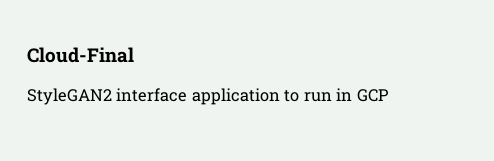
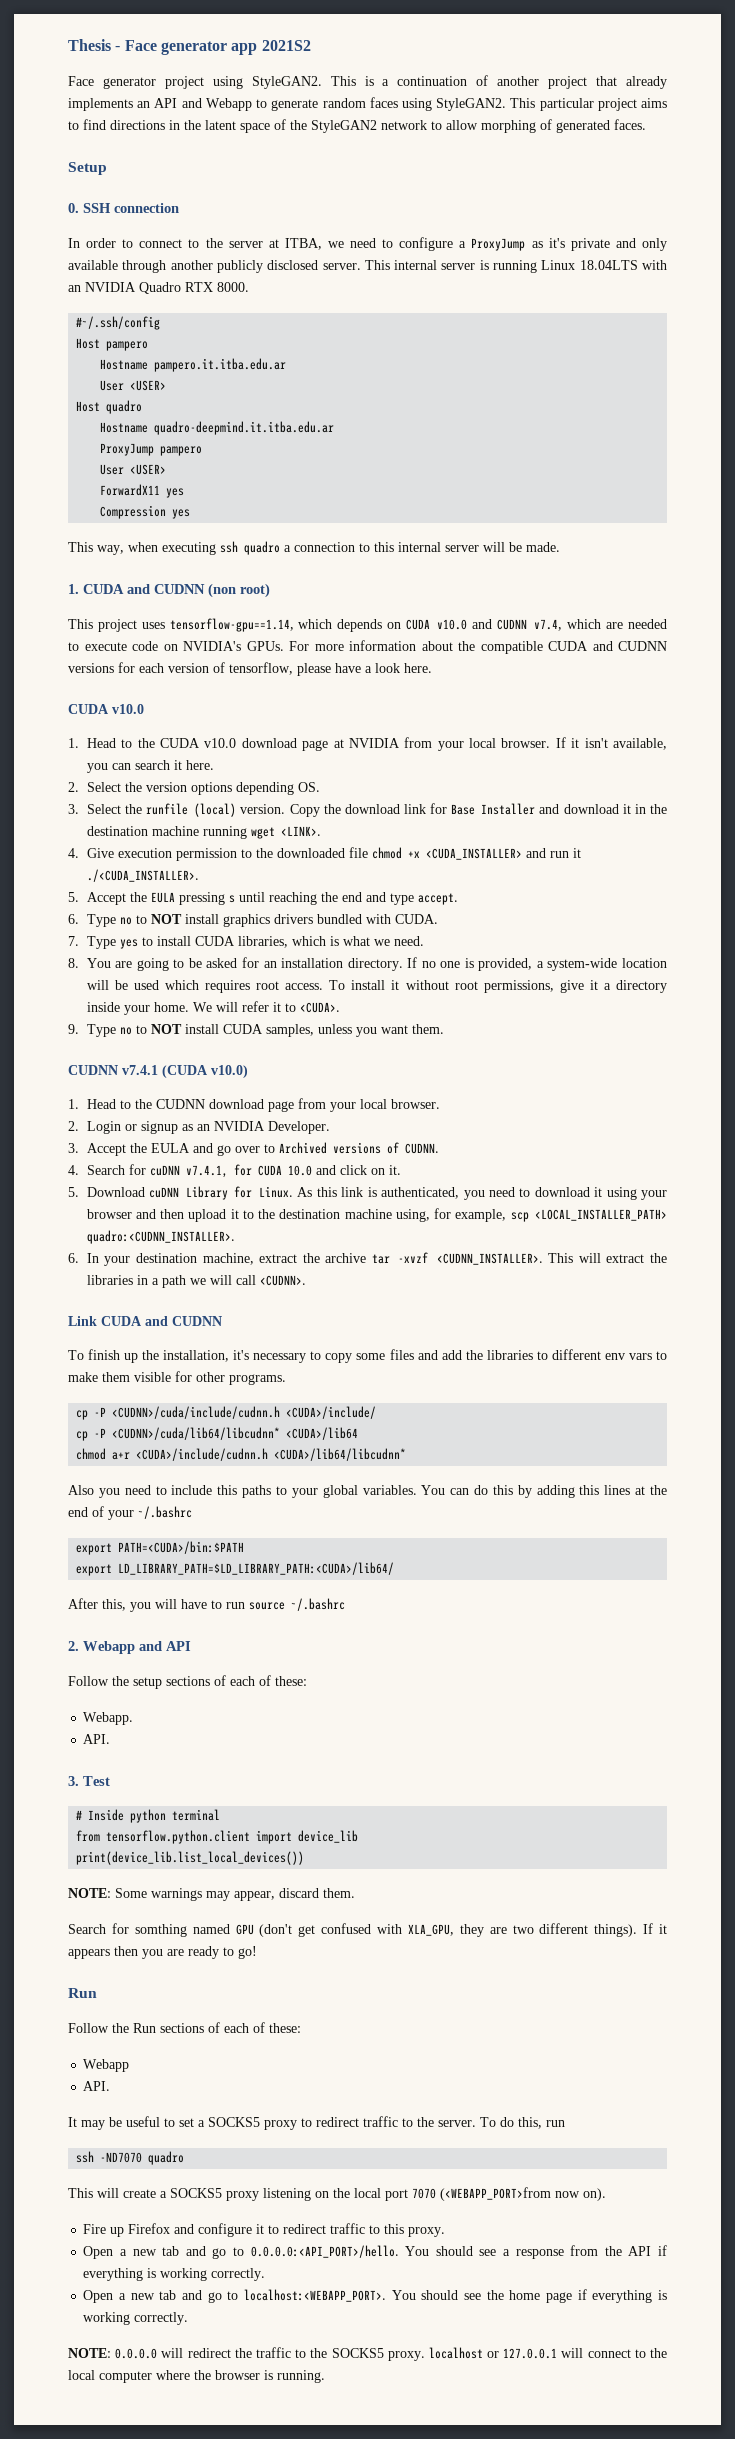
[27,47,134,63] [27,88,388,105] Cloud-Final // StyleGAN2 interface application to run in GCP -> [68,39,311,55] [68,75,667,89] [68,97,667,111] [68,119,646,133] [68,162,107,175] [68,203,179,213] [68,237,667,251] [68,260,668,273] [68,282,249,294] [76,316,161,330] [76,338,149,351] [100,358,287,372] [100,380,167,391] [76,400,143,414] [100,421,335,435] [100,443,203,456] [100,464,167,475] [100,484,185,498] [100,505,191,519] [68,541,560,555] [68,583,270,598] [68,618,668,632] [68,640,667,654] [68,662,432,676] [68,704,144,714] [68,737,667,751] [86,760,214,773] [68,782,320,795] [68,803,668,817] [86,826,321,839] [68,847,581,861] [86,869,199,882] [68,892,458,905] [68,914,438,927] [68,936,424,949] [68,957,668,971] [86,980,667,993] [86,1001,340,1015] [68,1024,444,1037] [68,1065,248,1078] [68,1098,440,1112] [68,1121,330,1134] [68,1142,439,1156] [68,1164,401,1178] [68,1186,668,1200] [86,1208,667,1222] [86,1230,235,1244] [68,1252,667,1266] [86,1275,306,1288] [68,1316,222,1326] [68,1349,667,1363] [68,1371,286,1385] [76,1406,377,1420] [76,1427,359,1441] [76,1448,407,1461] [68,1485,668,1498] [68,1506,192,1520] [76,1541,245,1555] [76,1562,395,1576] [68,1598,345,1612] [68,1641,191,1654] [68,1675,307,1689] [83,1712,134,1725] [83,1734,111,1744] [68,1776,110,1786] [76,1809,221,1823] [76,1830,359,1844] [76,1851,305,1865] [68,1888,355,1901] [68,1923,667,1937] [68,1946,257,1959] [68,1988,97,1998] [68,2022,301,2033] [83,2059,130,2072] [83,2081,111,2091] [68,2116,565,2130] [76,2151,185,2165] [68,2187,606,2201] [83,2223,446,2237] [83,2245,668,2259] [83,2268,266,2281] [83,2289,668,2303] [83,2312,189,2325] [68,2347,667,2361] [68,2370,325,2383] Thesis - Face generator app 2021S2 // Face generator project using StyleGAN2. This is a continuation of another project that already implements an API and Webapp to generate random faces using StyleGAN2. This particular project aims to find directions in the latent space of the StyleGAN2 network to allow morphing of generated faces. // Setup // 0. SSH connection // In order to connect to the server at ITBA, we need to configure a ProxyJump as it's private and only available through another publicly disclosed server. This internal server is running Linux 18.04LTS with an NVIDIA Quadro RTX 8000. // #~/.ssh/config // Host pampero // Hostname pampero.it.itba.edu.ar // User <USER> // Host quadro // Hostname quadro-deepmind.it.itba.edu.ar // ProxyJump pampero // User <USER> // ForwardX11 yes // Compression yes // This way, when executing ssh quadro a connection to this internal server will be made. // 1. CUDA and CUDNN (non root) // This project uses tensorflow-gpu==1.14, which depends on CUDA v10.0 and CUDNN v7.4, which are needed to execute code on NVIDIA's GPUs. For more information about the compatible CUDA and CUDNN versions for each version of tensorflow, please have a look here. // CUDA v10.0 // 1. Head to the CUDA v10.0 download page at NVIDIA from your local browser. If it isn't available, you can search it here. // 2. Select the version options depending OS. // 3. Select the runfile (local) version. Copy the download link for Base Installer and download it in the destination machine running wget <LINK>. // 4. Give execution permission to the downloaded file chmod +x <CUDA_INSTALLER> and run it ./<CUDA_INSTALLER>. // 5. Accept the EULA pressing s until reaching the end and type accept. // 6. Type no to NOT install graphics drivers bundled with CUDA. // 7. Type yes to install CUDA libraries, which is what we need. // 8. You are going to be asked for an installation directory. If no one is provided, a system-wide location will be used which requires root access. To install it without root permissions, give it a directory inside your home. We will refer it to <CUDA>. // 9. Type no to NOT install CUDA samples, unless you want them. // CUDNN v7.4.1 (CUDA v10.0) // 1. Head to the CUDNN download page from your local browser. // 2. Login or signup as an NVIDIA Developer. // 3. Accept the EULA and go over to Archived versions of CUDNN. // 4. Search for cuDNN v7.4.1, for CUDA 10.0 and click on it. // 5. Download cuDNN Library for Linux. As this link is authenticated, you need to download it using your browser and then upload it to the destination machine using, for example, scp <LOCAL_INSTALLER_PATH> quadro:<CUDNN_INSTALLER>. // 6. In your destination machine, extract the archive tar -xvzf <CUDNN_INSTALLER>. This will extract the libraries in a path we will call <CUDNN>. // Link CUDA and CUDNN // To finish up the installation, it's necessary to copy some files and add the libraries to different env vars to make them visible for other programs. // cp -P <CUDNN>/cuda/include/cudnn.h <CUDA>/include/ // cp -P <CUDNN>/cuda/lib64/libcudnn* <CUDA>/lib64 // chmod a+r <CUDA>/include/cudnn.h <CUDA>/lib64/libcudnn* // Also you need to include this paths to your global variables. You can do this by adding this lines at the end of your ~/.bashrc // export PATH=<CUDA>/bin:$PATH // export LD_LIBRARY_PATH=$LD_LIBRARY_PATH:<CUDA>/lib64/ // After this, you will have to run source ~/.bashrc // 2. Webapp and API // Follow the setup sections of each of these: // Webapp. // API. // 3. Test // # Inside python terminal // from tensorflow.python.client import device_lib // print(device_lib.list_local_devices()) // NOTE: Some warnings may appear, discard them. // Search for somthing named GPU (don't get confused with XLA_GPU, they are two different things). If it appears then you are ready to go! // Run // Follow the Run sections of each of these: // Webapp // API. // It may be useful to set a SOCKS5 proxy to redirect traffic to the server. To do this, run // ssh -ND7070 quadro // This will create a SOCKS5 proxy listening on the local port 7070 (<WEBAPP_PORT>from now on). // Fire up Firefox and configure it to redirect traffic to this proxy. // Open a new tab and go to 0.0.0.0:<API_PORT>/hello. You should see a response from the API if everything is working correctly. // Open a new tab and go to localhost:<WEBAPP_PORT>. You should see the home page if everything is working correctly. // NOTE: 0.0.0.0 will redirect the traffic to the SOCKS5 proxy. localhost or 127.0.0.1 will connect to the local computer where the browser is running.

